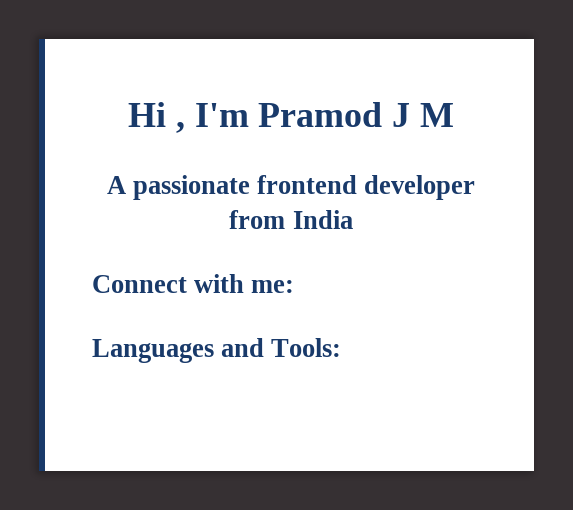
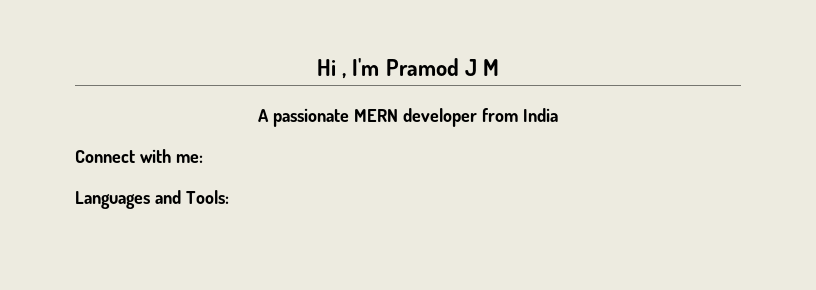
[257,175,358,194] frontend -> [354,109,399,122] MERN

